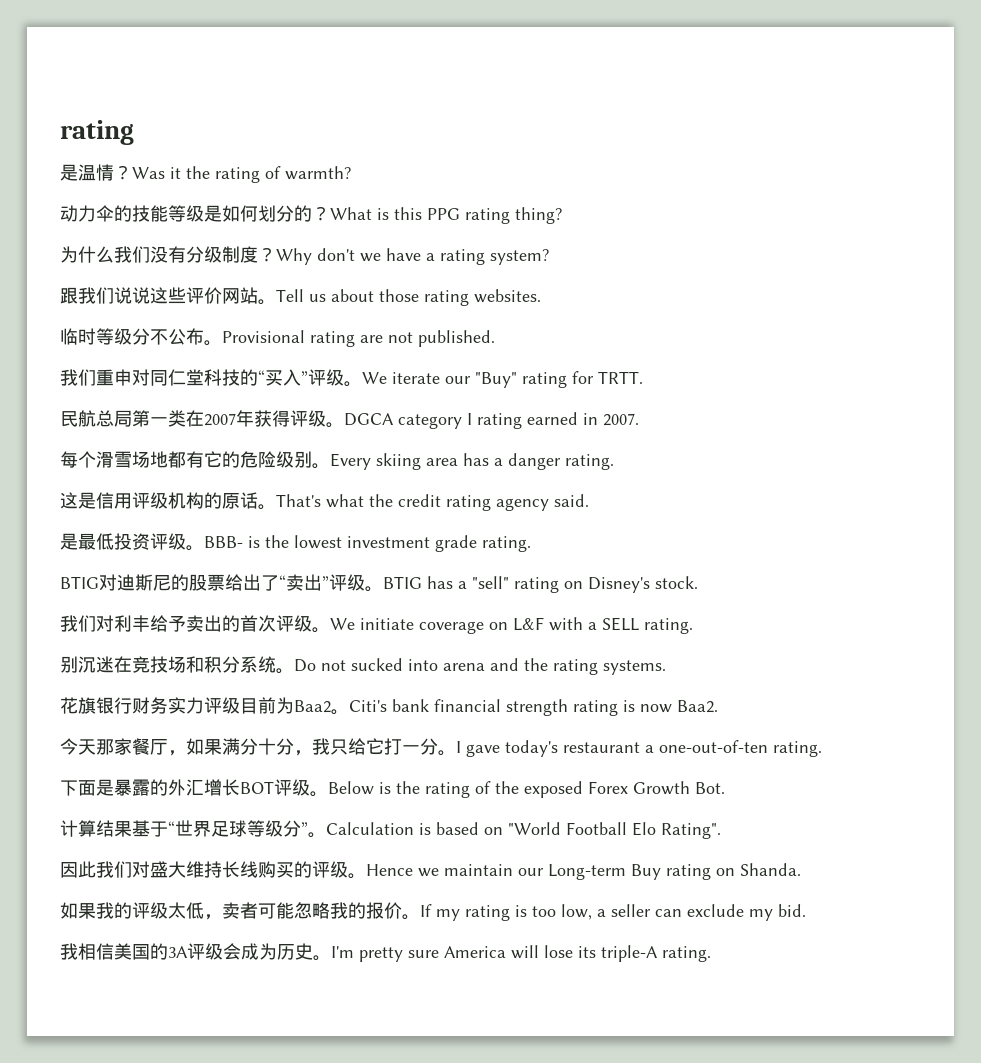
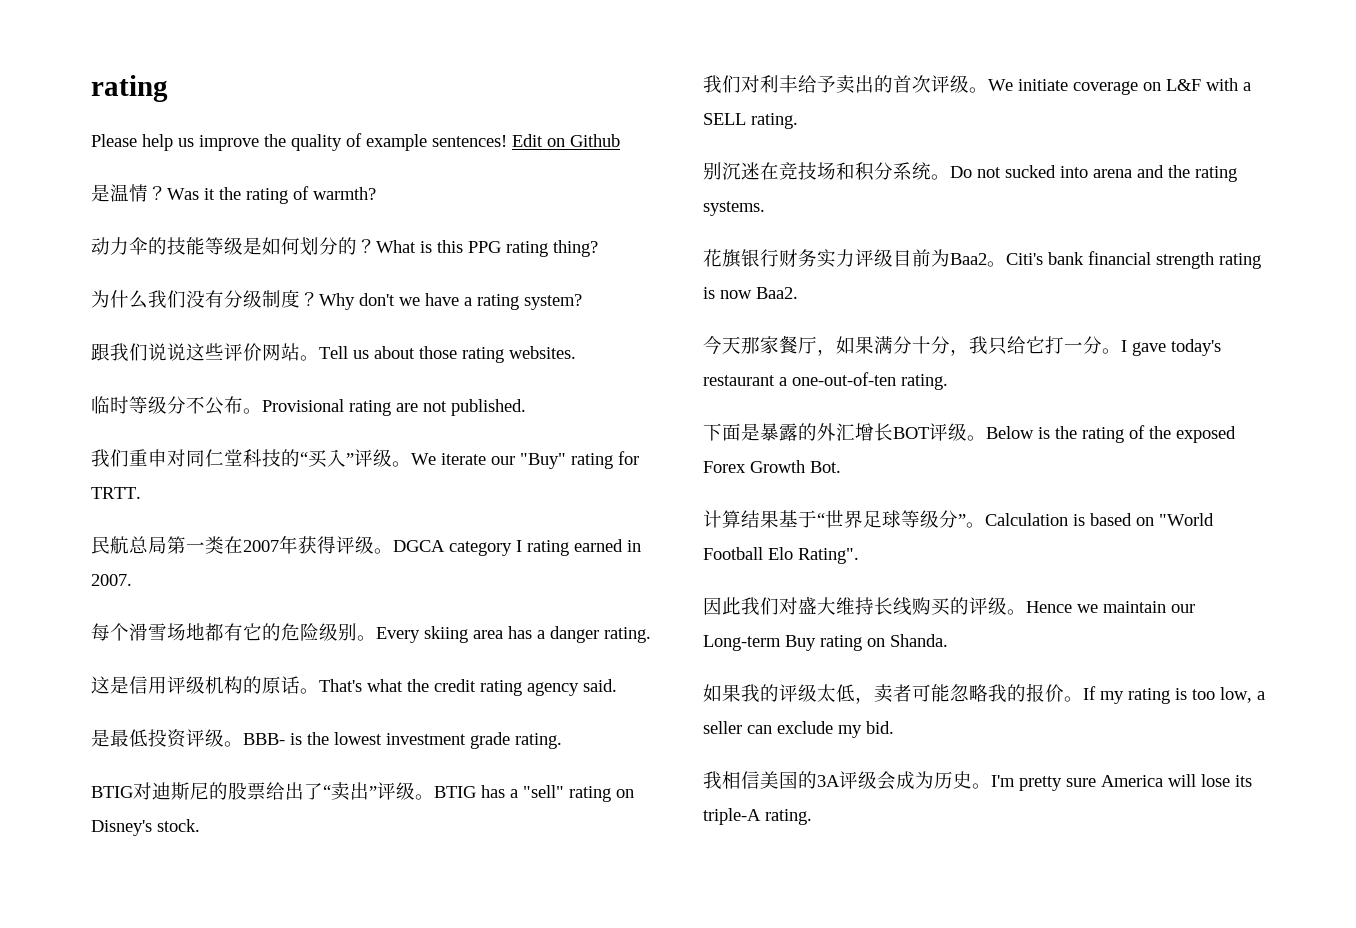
[60,120,134,145] rating -> [91,75,168,102] [91,133,620,151] rating // Please help us improve the quality of example sentences! Edit on Github

